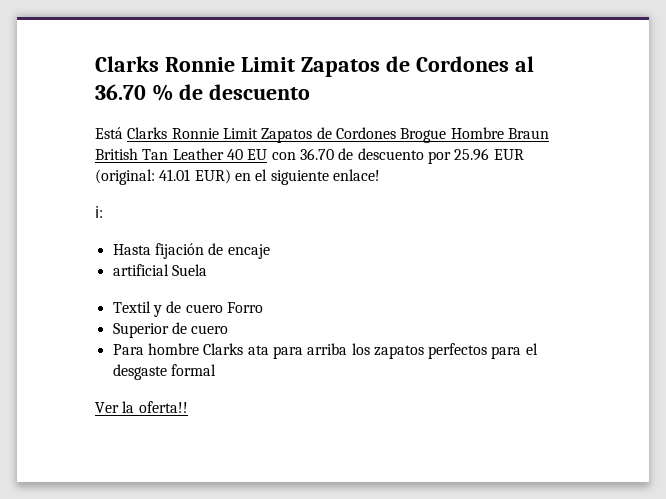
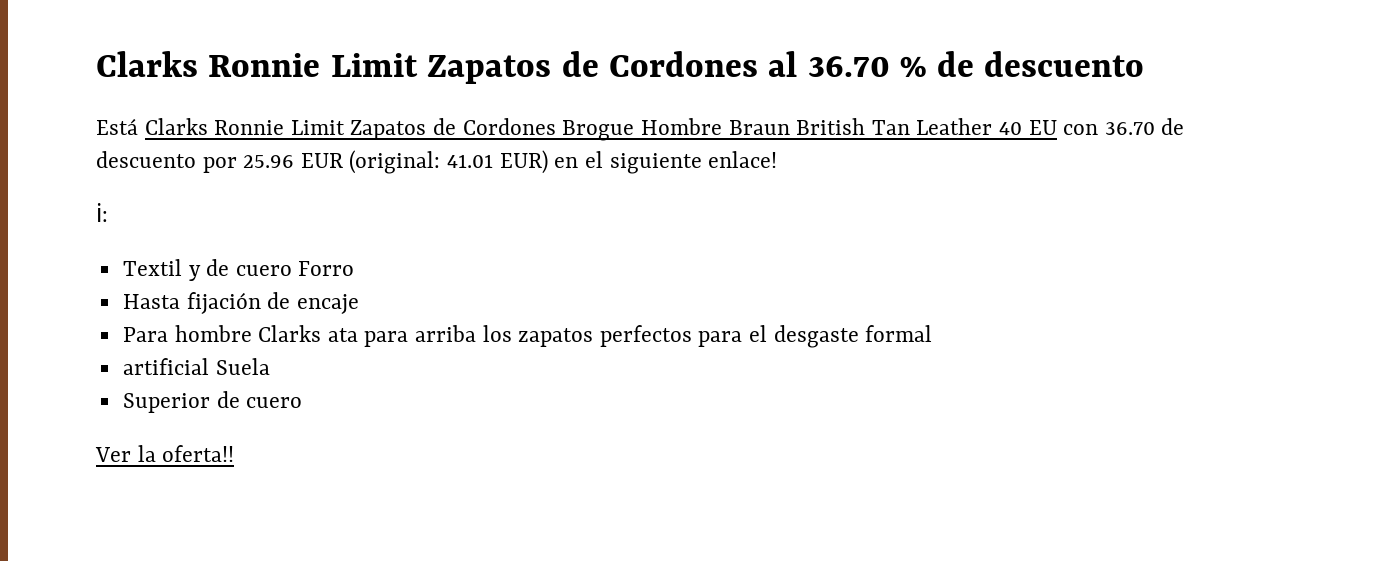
[112,243,270,259] [112,264,207,276] // Hasta fijación de encaje // artificial Suela -> (108, 212) none
[112,322,229,338] Superior de cuero -> [122,292,359,314] Hasta fijación de encaje
(216, 370) none -> [122,358,270,375] [122,391,303,413] // artificial Suela // Superior de cuero

